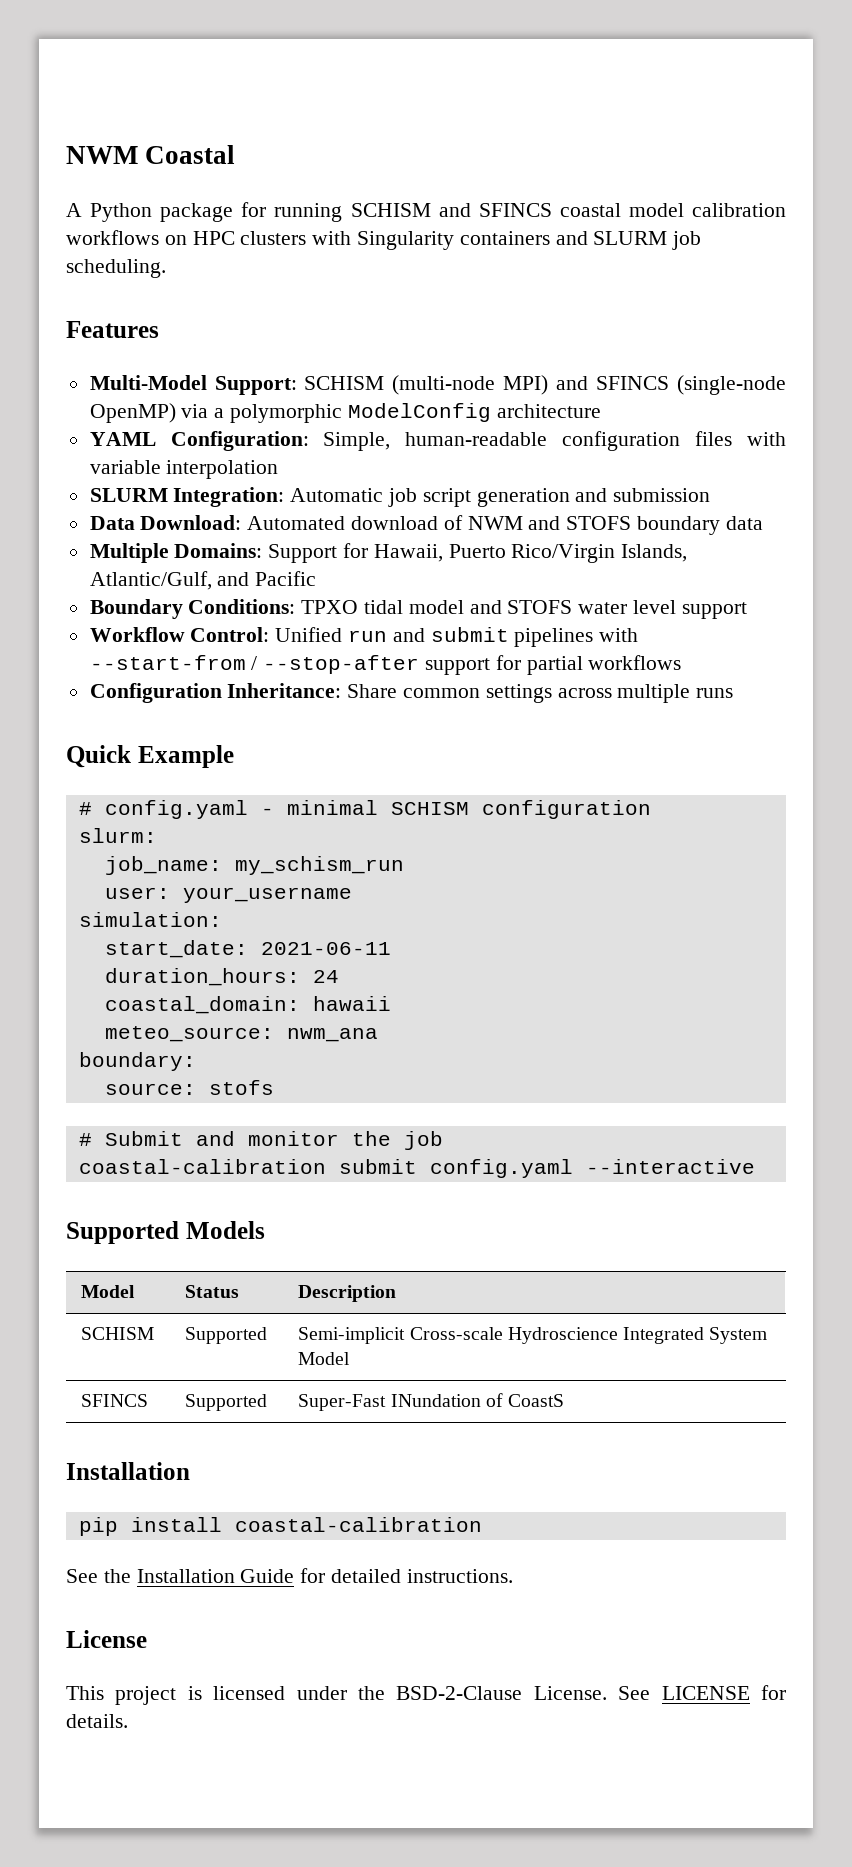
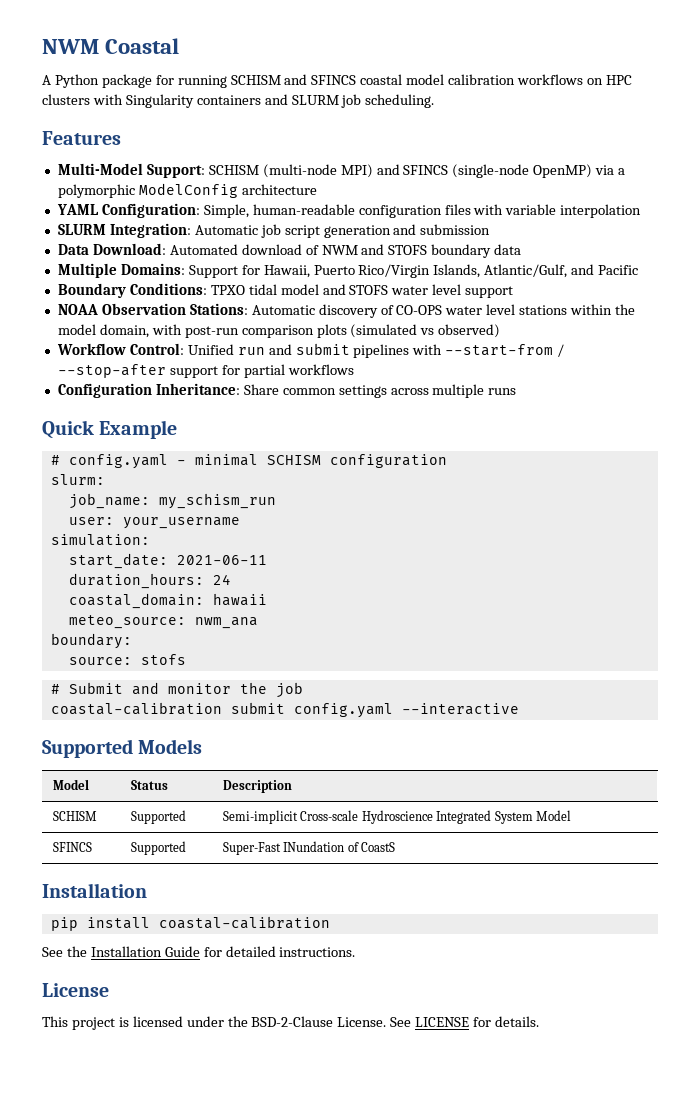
(747, 610) none -> [57,303,636,318] [57,324,501,338] // NOAA Observation Stations: Automatic discovery of CO-OPS water level stations within the model domain, with post-run comparison plots (simulated vs observed)

